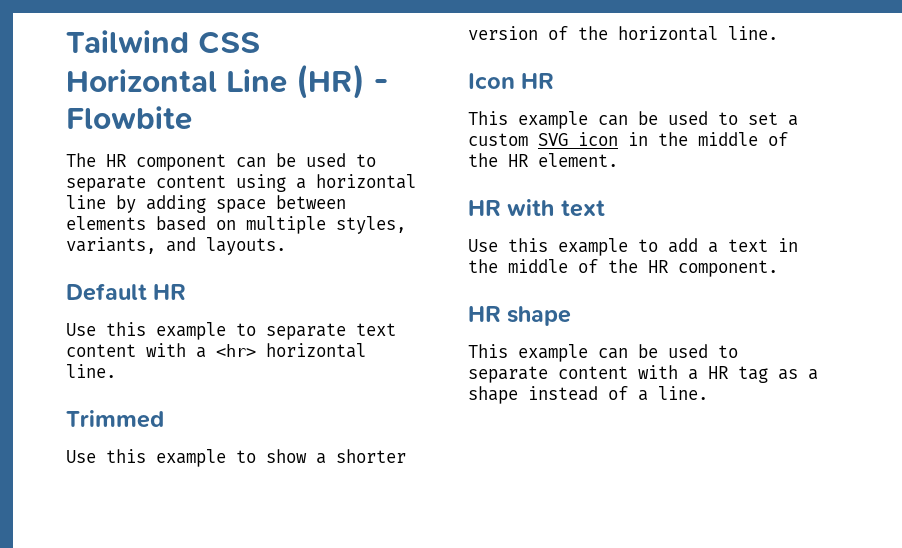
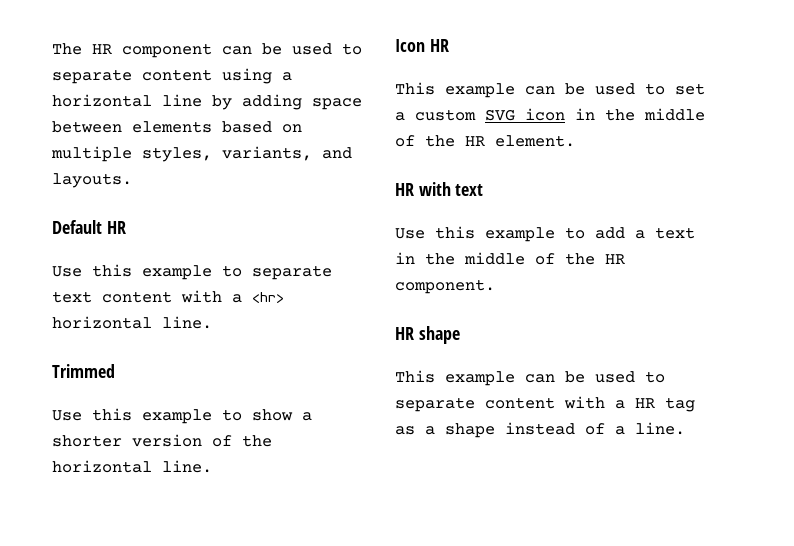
[66,30,260,54] [66,64,388,99] [66,106,192,130] Tailwind CSS Horizontal Line (HR) - Flowbite // -> (52, 49) none

